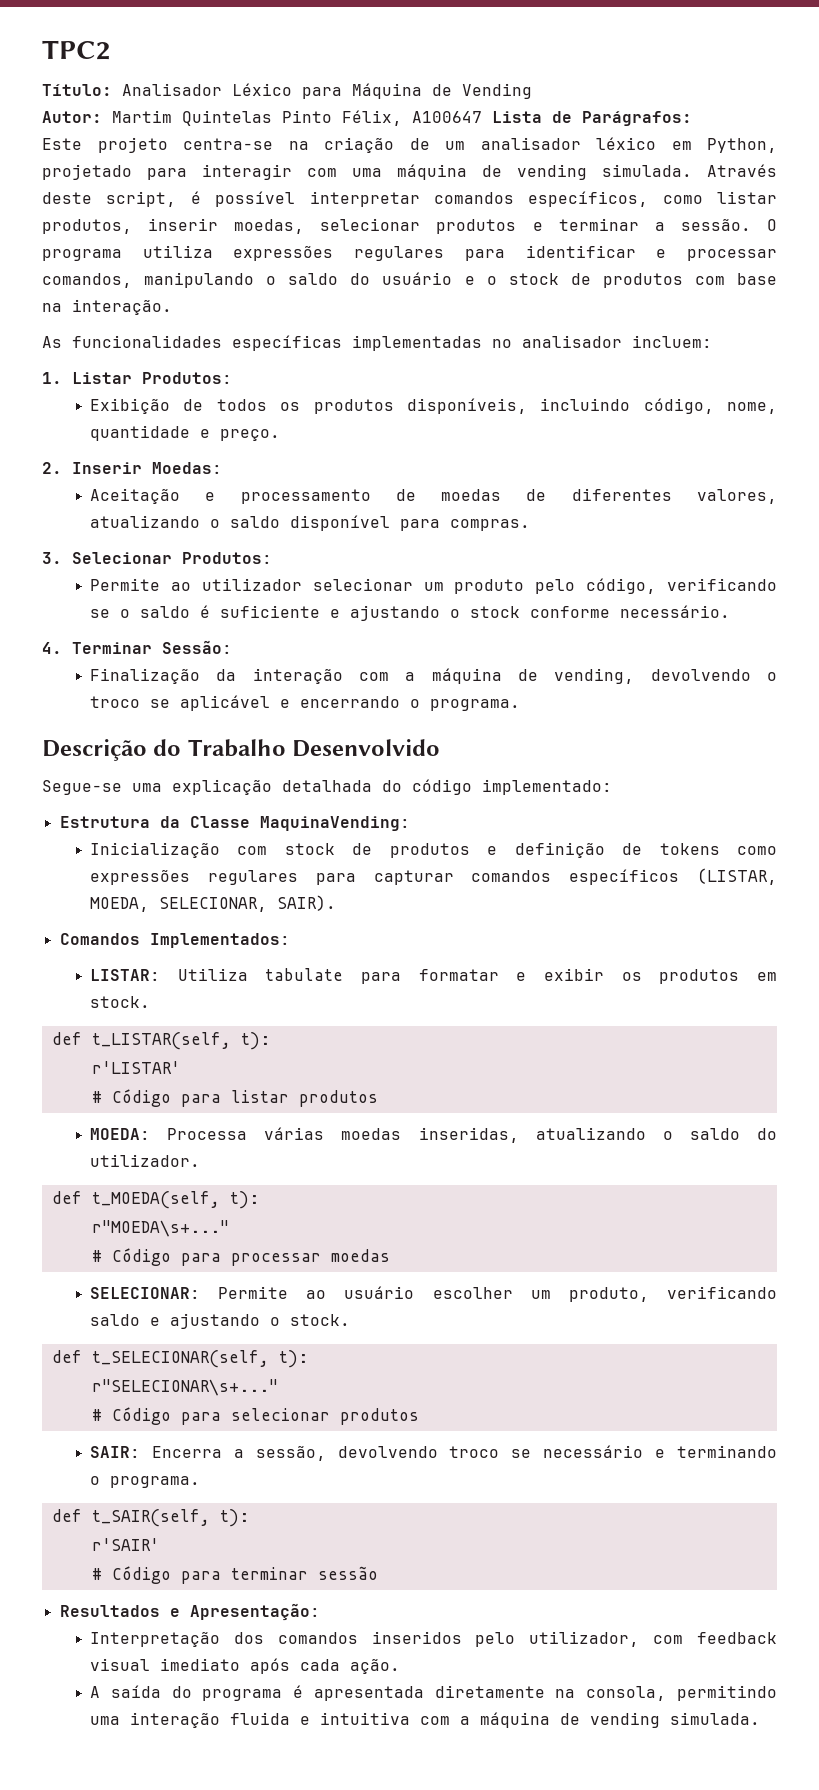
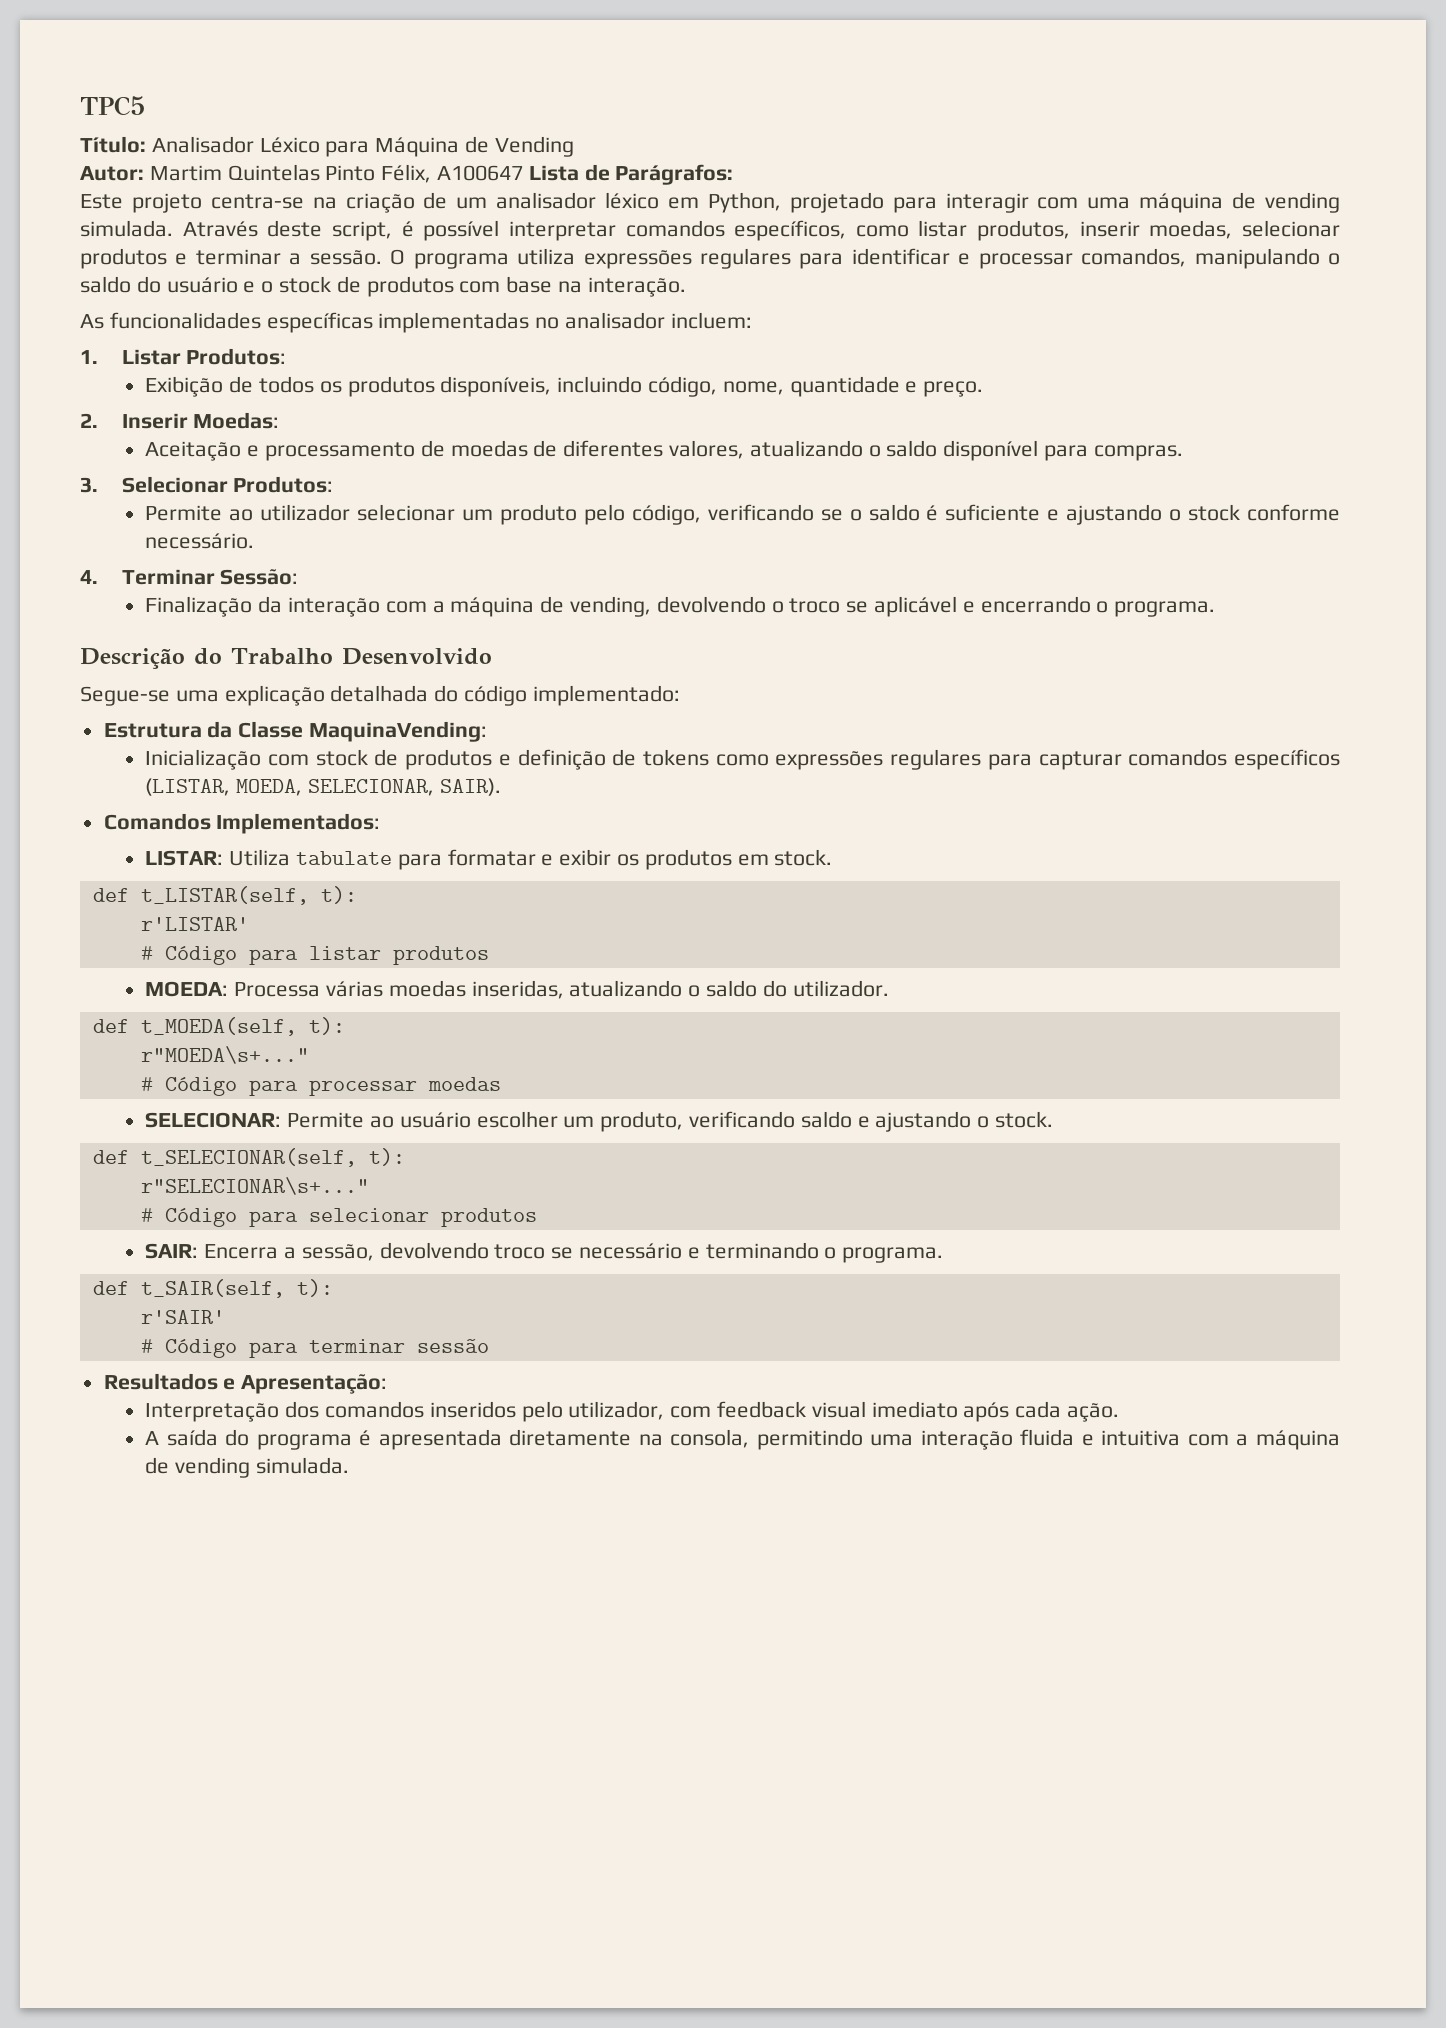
[42,40,110,60] TPC2 -> [80,96,146,116] TPC5

